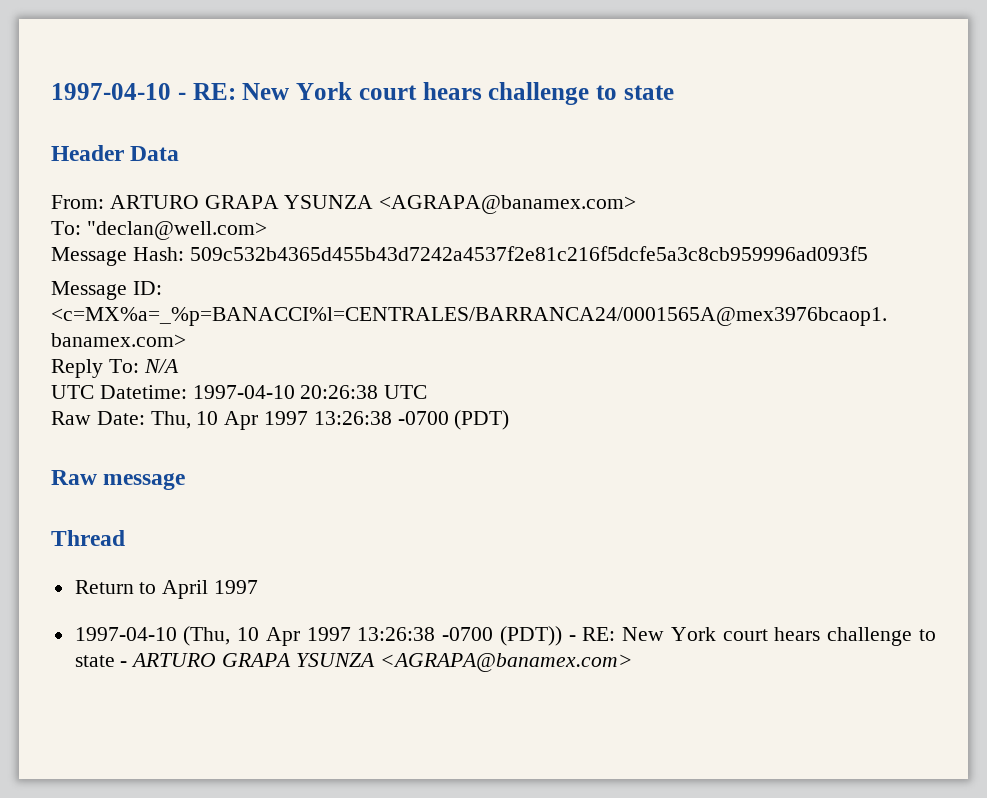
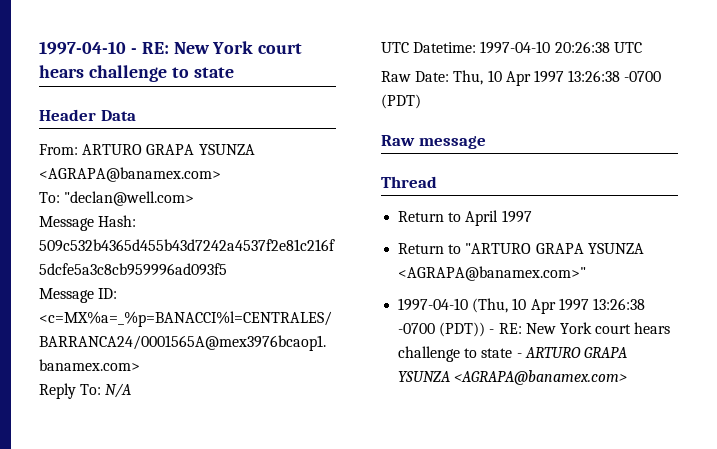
(259, 587) none -> [398,243,644,254] [398,266,587,281] // Return to "ARTURO GRAPA YSUNZA <AGRAPA@banamex.com>"

